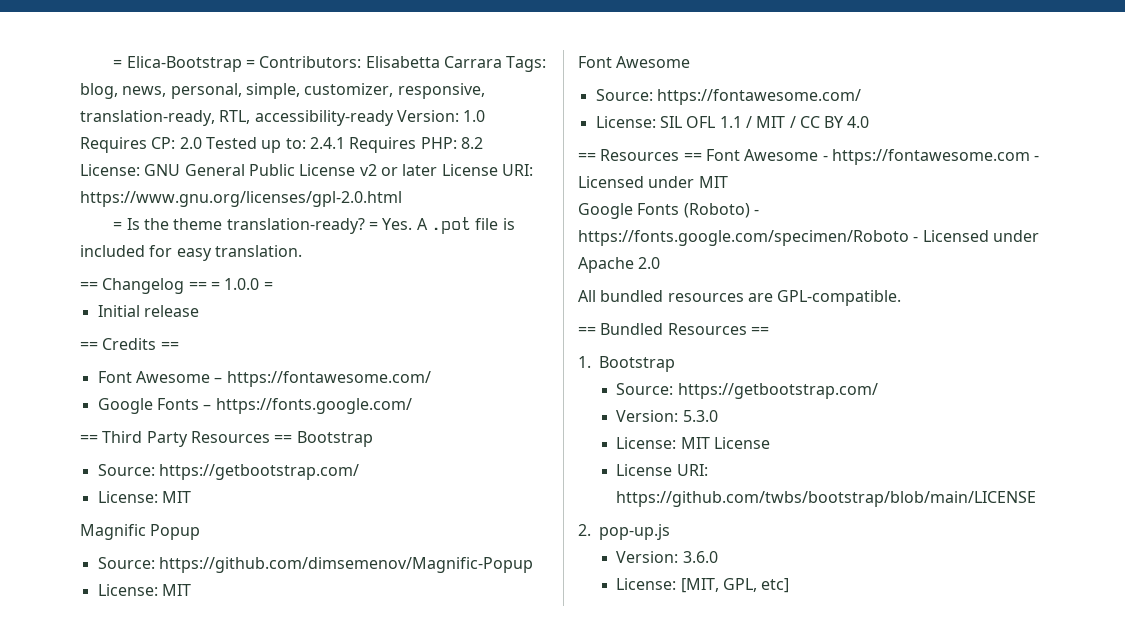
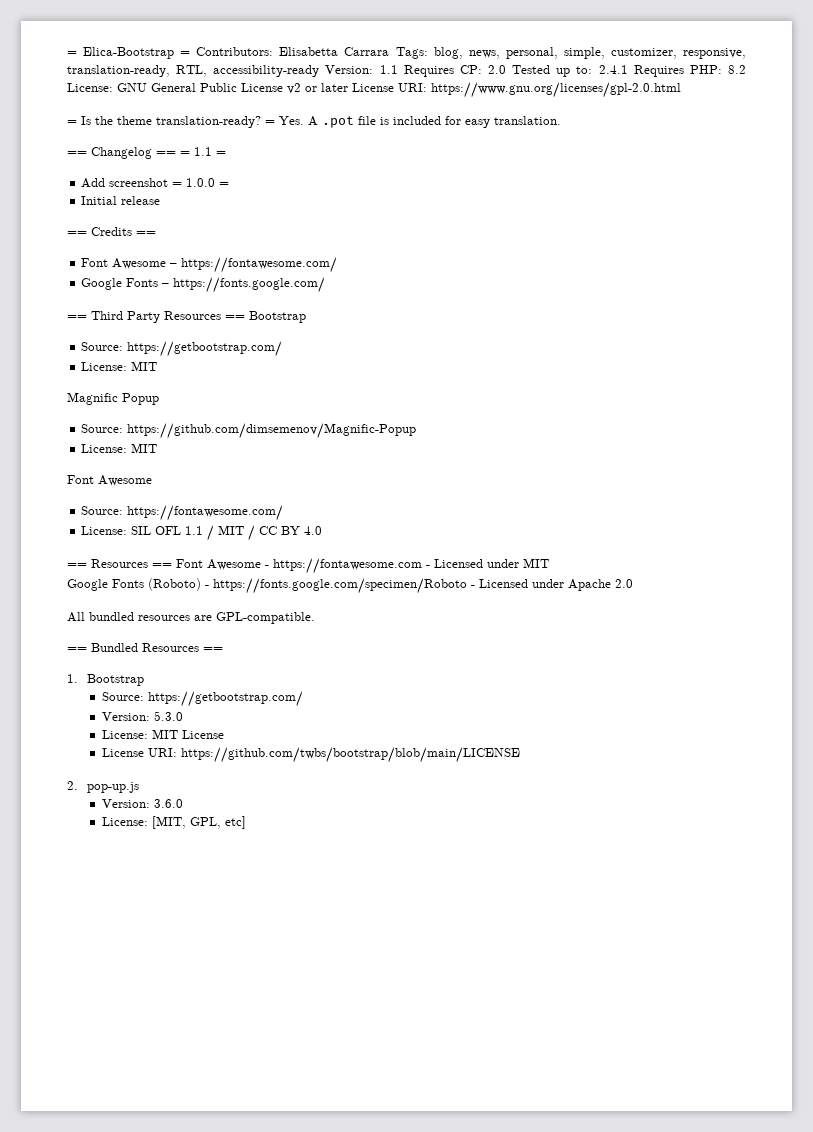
[463,110,486,122] 1.0 -> [379,65,398,74] 1.1
(220, 285) none -> [194,147,226,156] [81,178,183,188] 1.1 = // Add screenshot =

